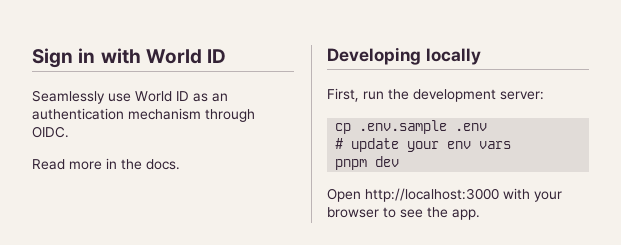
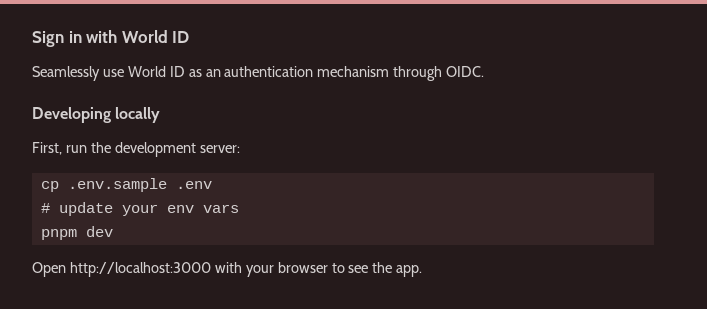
[32,158,180,170] // Read more in the docs. -> (485, 71) none

